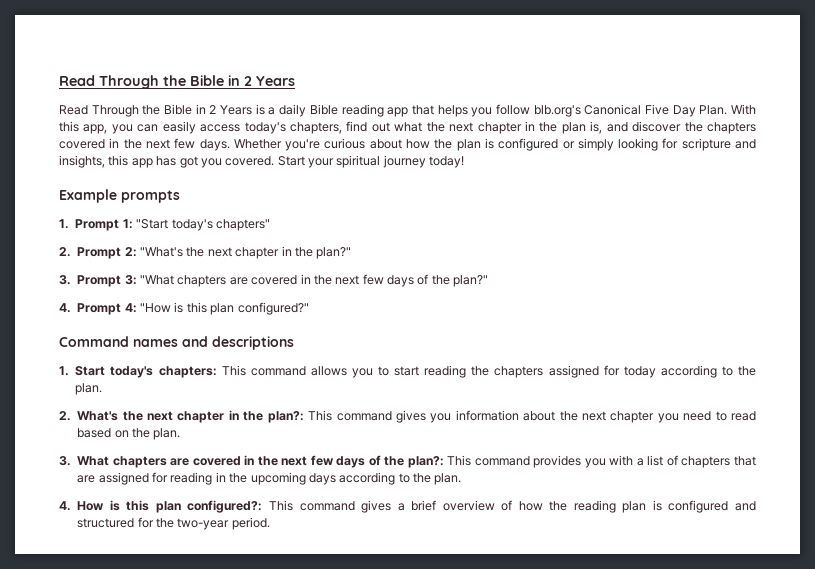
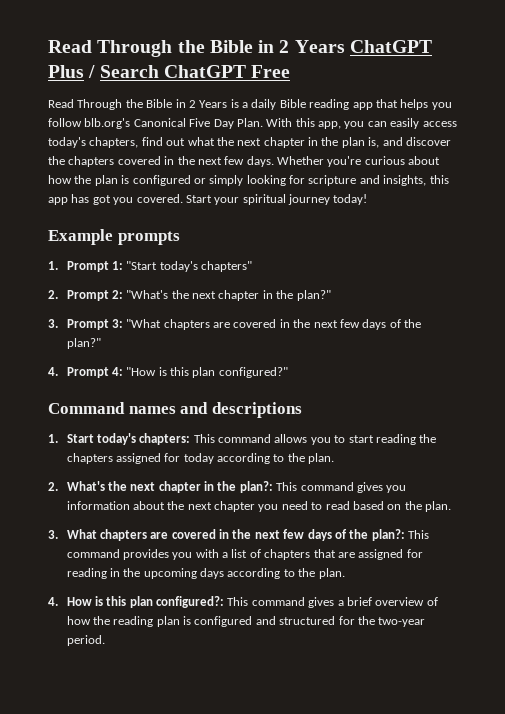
[59,75,295,89] Read Through the Bible in 2 Years -> [48,40,432,57] [48,65,291,78] Read Through the Bible in 2 Years ChatGPT Plus / Search ChatGPT Free

